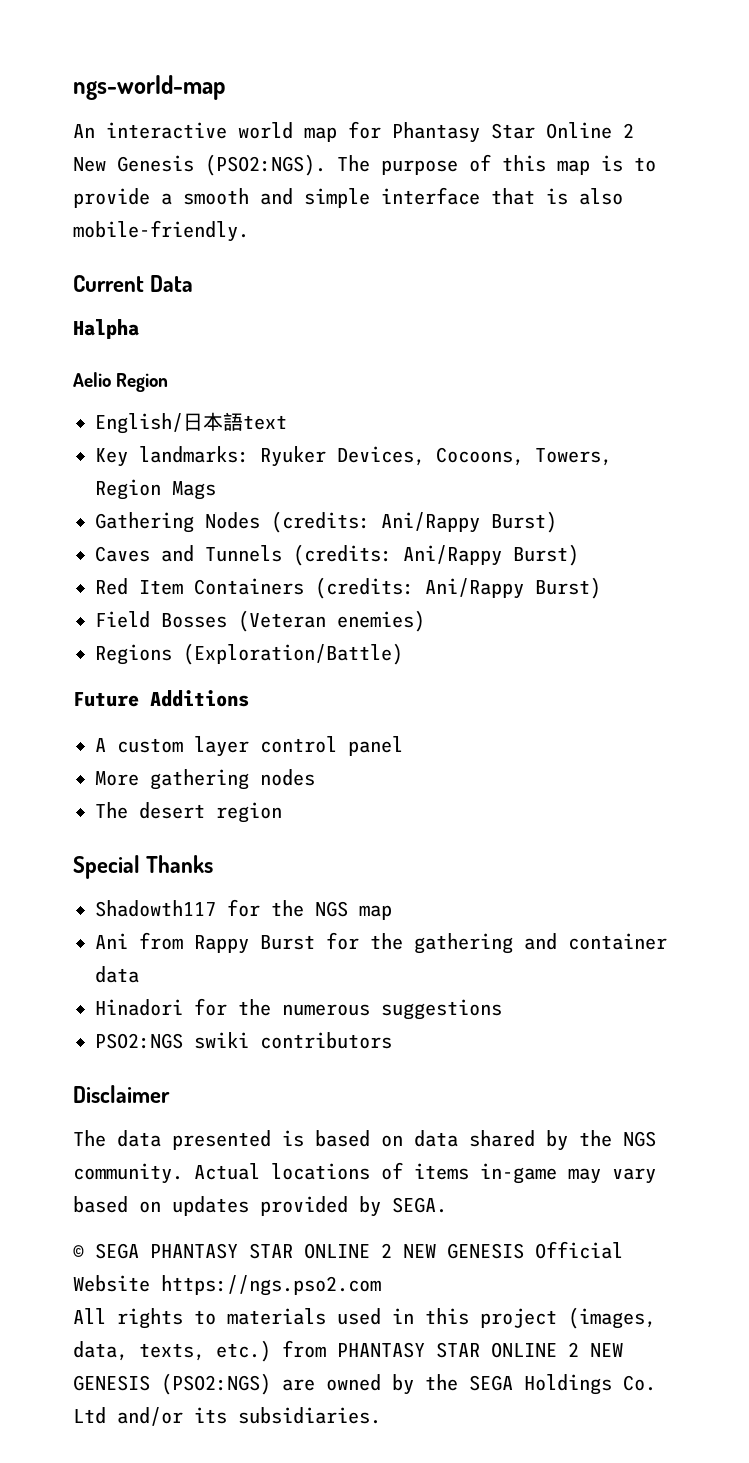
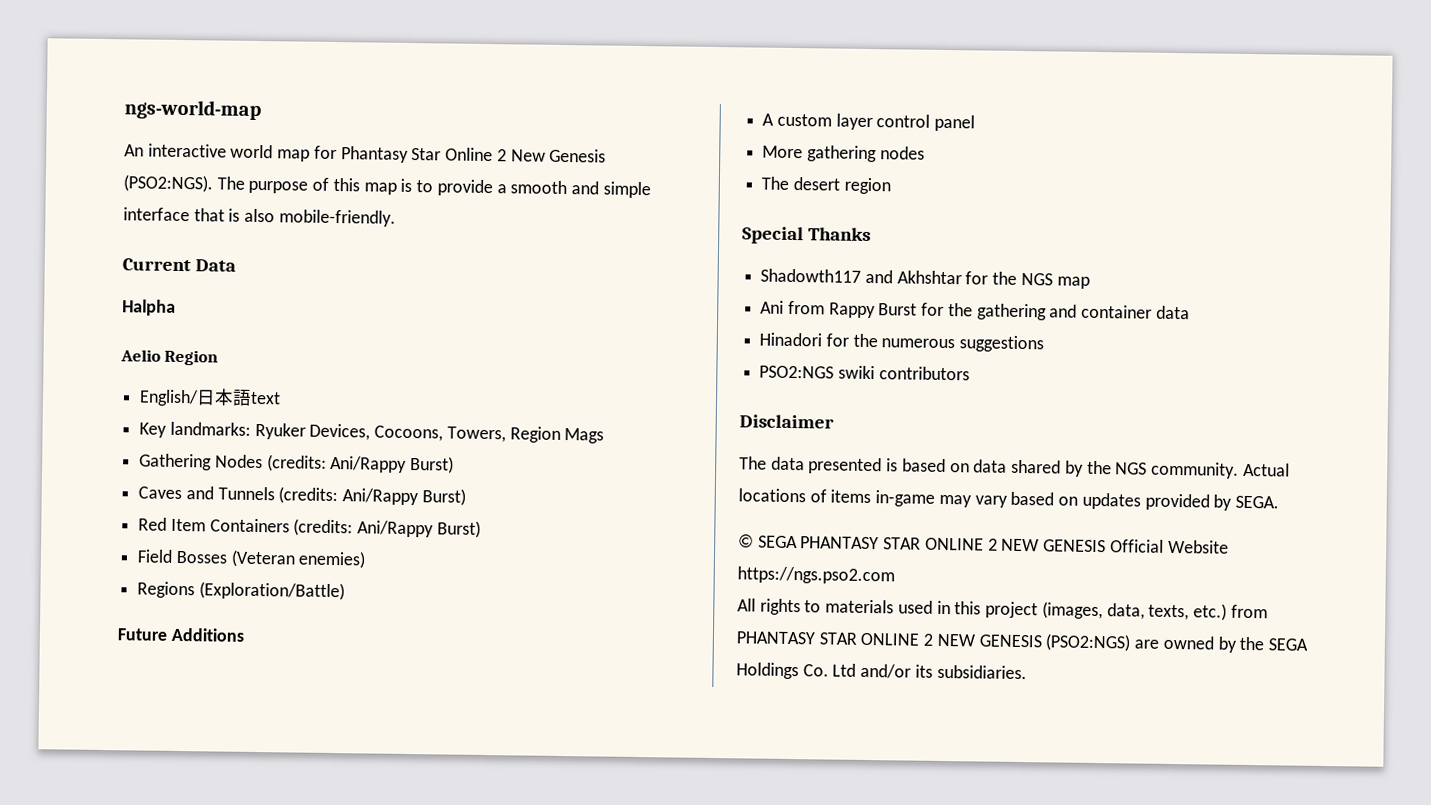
(216, 908) none -> [864,269,962,285] and Akhshtar

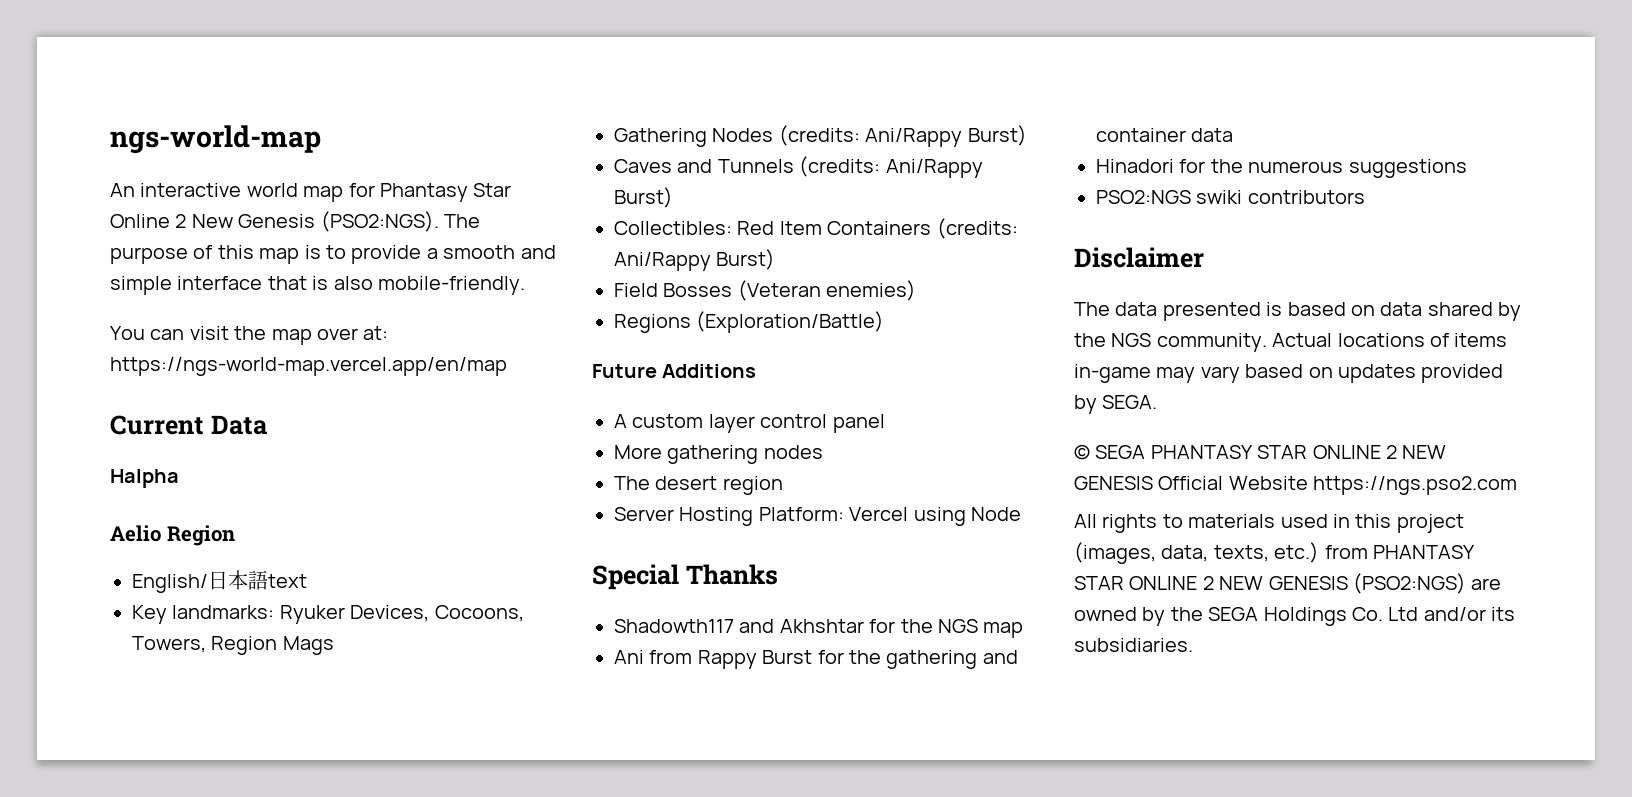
(396, 218) none -> [110,326,389,345] [110,357,507,376] // You can visit the map over at: https://ngs-world-map.vercel.app/en/map
(466, 497) none -> [614,221,732,235] Collectibles:
(891, 186) none -> [614,507,1021,526] // Server Hosting Platform: Vercel using Node

